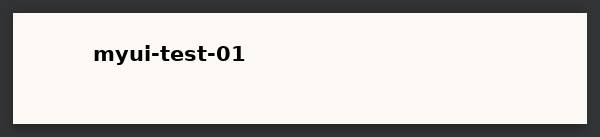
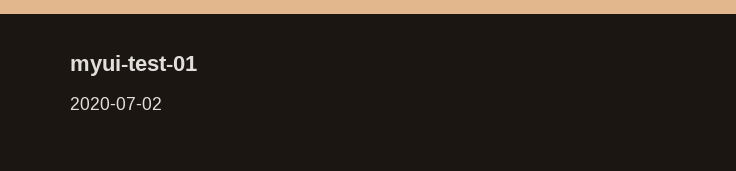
(246, 55) none -> [70,97,162,110] // 2020-07-02

